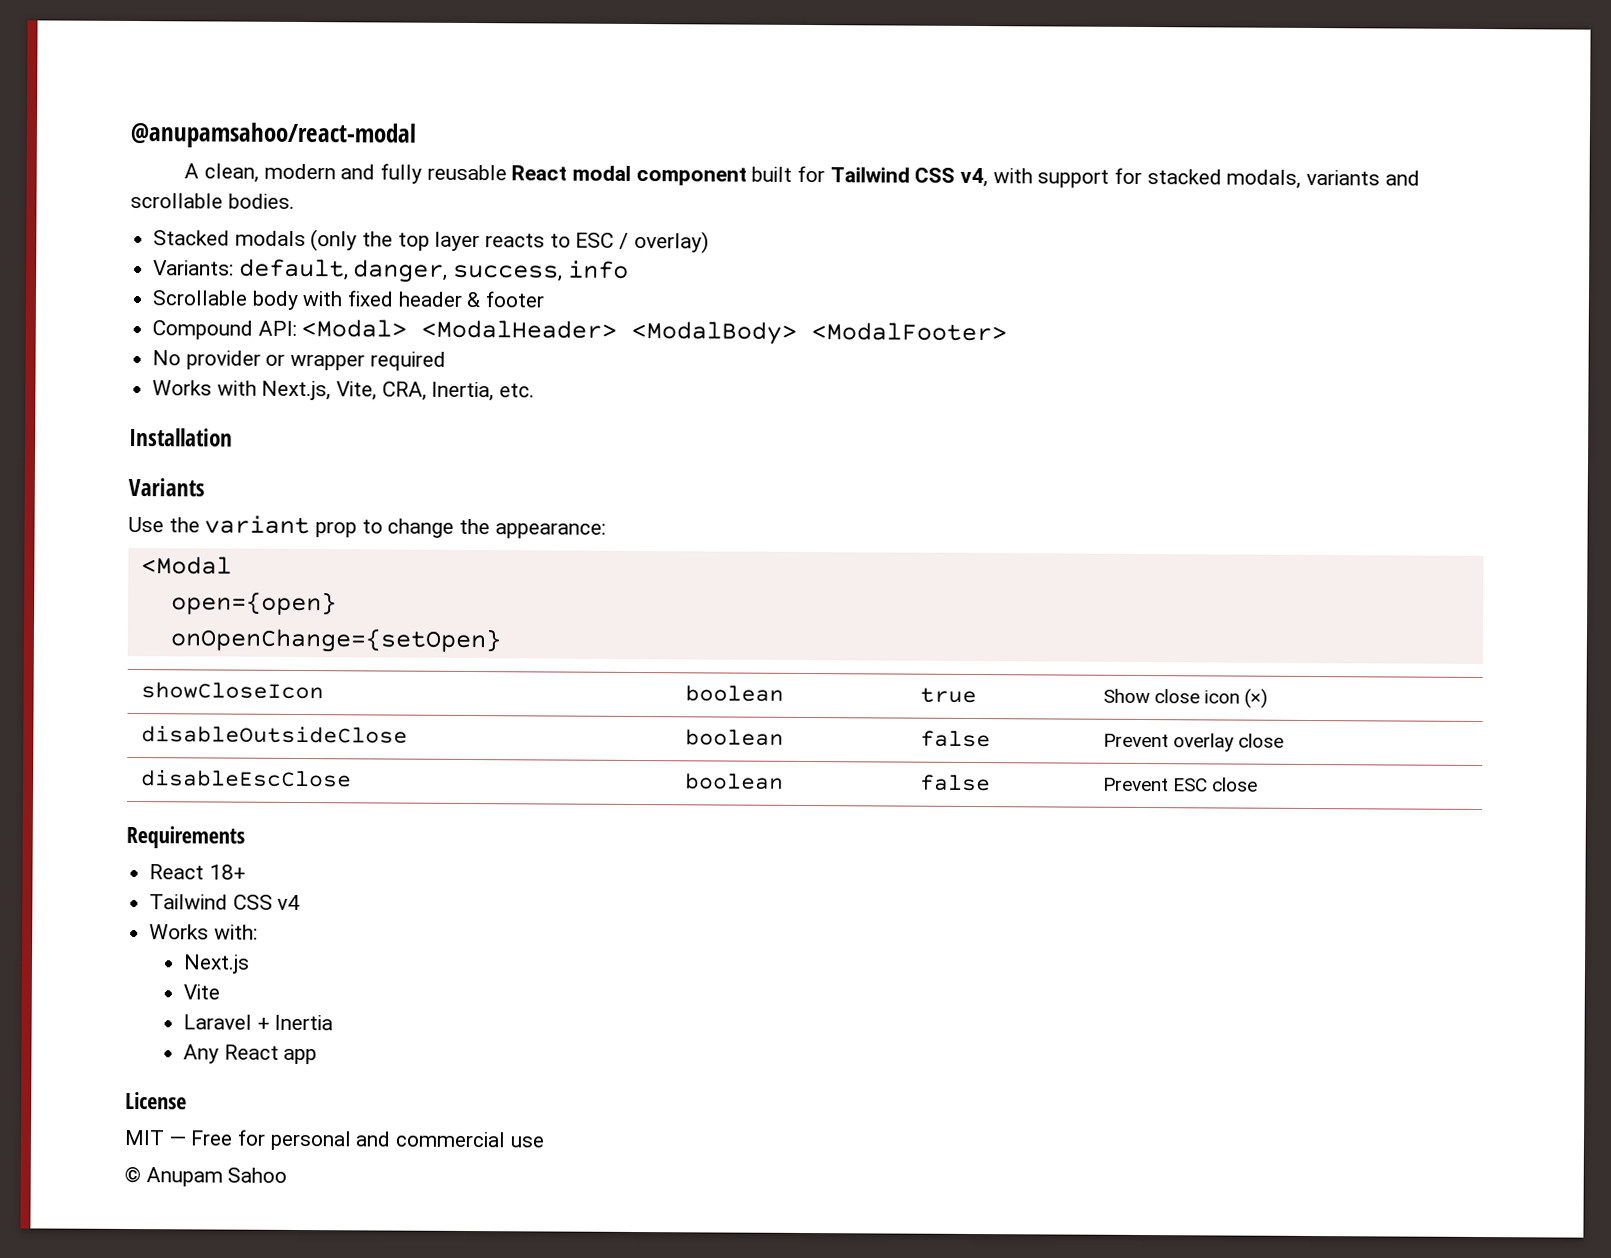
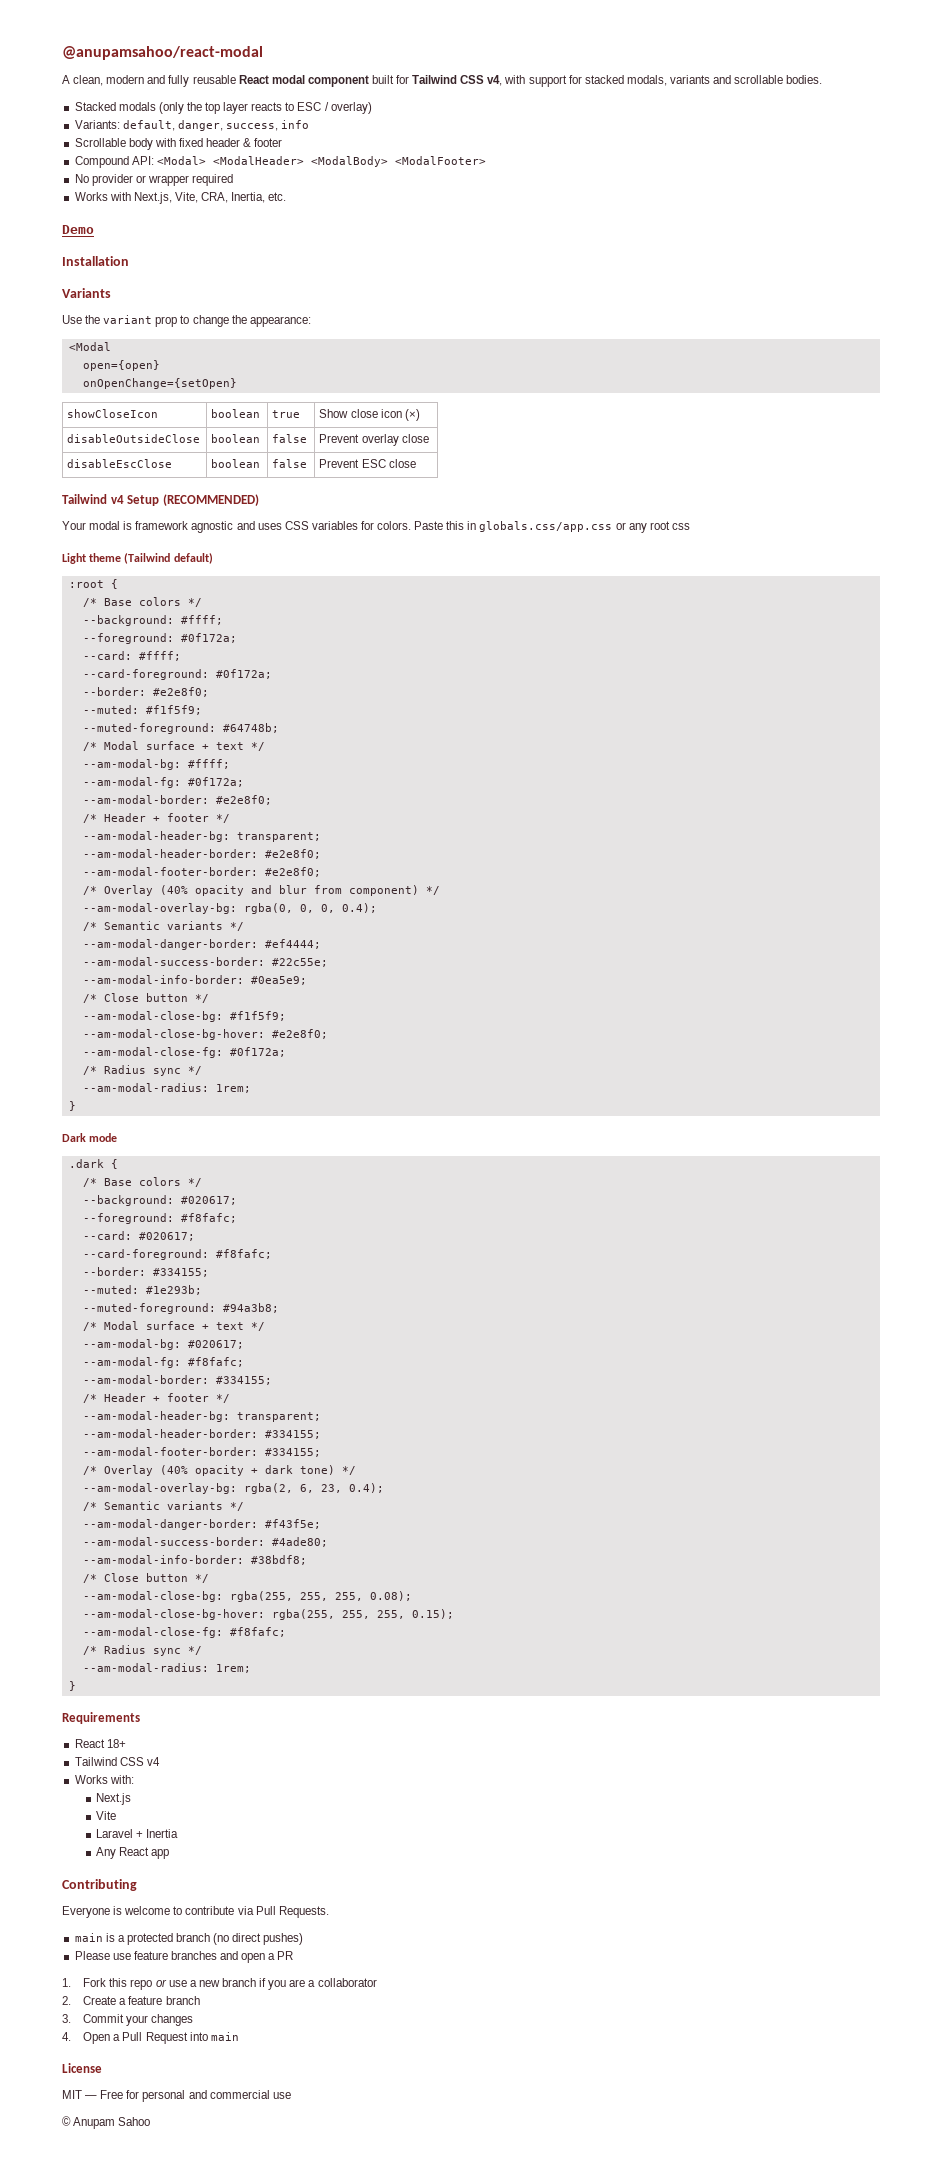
(536, 390) none -> [62,225,94,234] // Demo
(1259, 784) none -> [62,494,259,506] [62,521,690,533] [62,553,213,564] [68,579,118,589] [82,597,202,607] [82,615,223,626] [82,633,237,644] [82,651,181,661] [82,669,272,680] [82,687,209,697] [82,705,202,715] [82,723,279,734] [82,741,265,751] [82,759,230,770] [82,777,244,788] [82,795,272,805] [82,813,230,823] [82,831,321,842] [82,849,321,859] [82,867,321,877] [82,885,440,896] [82,903,377,914] [82,921,244,931] [82,939,321,950] [82,957,328,967] [82,975,307,985] [82,993,209,1003] [82,1011,286,1022] [82,1029,328,1040] [82,1047,286,1058] [82,1065,202,1076] [82,1083,251,1093] [68,1101,76,1111] [62,1133,118,1142] [68,1159,118,1169] [82,1177,202,1187] [82,1195,237,1206] [82,1213,237,1224] [82,1231,195,1241] [82,1249,272,1260] [82,1267,209,1277] [82,1285,202,1295] [82,1303,279,1314] [82,1321,265,1331] [82,1339,244,1350] [82,1357,244,1368] [82,1375,272,1385] [82,1393,230,1403] [82,1411,321,1422] [82,1429,321,1439] [82,1447,321,1457] [82,1465,356,1476] [82,1483,384,1494] [82,1501,244,1511] [82,1519,321,1530] [82,1537,328,1547] [82,1555,307,1565] [82,1573,209,1583] [82,1591,412,1602] [82,1609,454,1620] [82,1627,286,1638] [82,1645,202,1656] [82,1663,251,1673] [68,1681,76,1691] // Tailwind v4 Setup (RECOMMENDED) // Your modal is framework agnostic and uses CSS variables for colors. Paste this in globals.css/app.css or any root css // Light theme (Tailwind default) // :root { // /* Base colors */ // --background: #ffff; // --foreground: #0f172a; // --card: #ffff; // --card-foreground: #0f172a; // --border: #e2e8f0; // --muted: #f1f5f9; // --muted-foreground: #64748b; // /* Modal surface + text */ // --am-modal-bg: #ffff; // --am-modal-fg: #0f172a; // --am-modal-border: #e2e8f0; // /* Header + footer */ // --am-modal-header-bg: transparent; // --am-modal-header-border: #e2e8f0; // --am-modal-footer-border: #e2e8f0; // /* Overlay (40% opacity and blur from component) */ // --am-modal-overlay-bg: rgba(0, 0, 0, 0.4); // /* Semantic variants */ // --am-modal-danger-border: #ef4444; // --am-modal-success-border: #22c55e; // --am-modal-info-border: #0ea5e9; // /* Close button */ // --am-modal-close-bg: #f1f5f9; // --am-modal-close-bg-hover: #e2e8f0; // --am-modal-close-fg: #0f172a; // /* Radius sync */ // --am-modal-radius: 1rem; // } // Dark mode // .dark { // /* Base colors */ // --background: #020617; // --foreground: #f8fafc; // --card: #020617; // --card-foreground: #f8fafc; // --border: #334155; // --muted: #1e293b; // --muted-foreground: #94a3b8; // /* Modal surface + text */ // --am-modal-bg: #020617; // --am-modal-fg: #f8fafc; // --am-modal-border: #334155; // /* Header + footer */ // --am-modal-header-bg: transparent; // --am-modal-header-border: #334155; // --am-modal-footer-border: #334155; // /* Overlay (40% opacity + dark tone) */ // --am-modal-overlay-bg: rgba(2, 6, 23, 0.4); // /* Semantic variants */ // --am-modal-danger-border: #f43f5e; // --am-modal-success-border: #4ade80; // --am-modal-info-border: #38bdf8; // /* Close button */ // --am-modal-close-bg: rgba(255, 255, 255, 0.08); // --am-modal-close-bg-hover: rgba(255, 255, 255, 0.15); // --am-modal-close-fg: #f8fafc; // /* Radius sync */ // --am-modal-radius: 1rem; // }
(318, 1056) none -> [62,1879,137,1891] [62,1906,329,1918] [74,1933,304,1945] [74,1951,294,1963] [62,1978,377,1990] [62,1996,200,2005] [62,2014,194,2026] [62,2032,239,2044] // Contributing // Everyone is welcome to contribute via Pull Requests. // main is a protected branch (no direct pushes) // Please use feature branches and open a PR // 1. Fork this repo or use a new branch if you are a collaborator // 2. Create a feature branch // 3. Commit your changes // 4. Open a Pull Request into main

